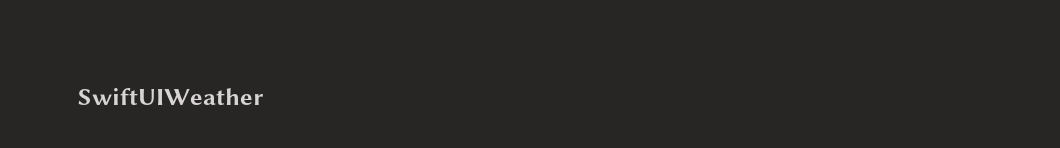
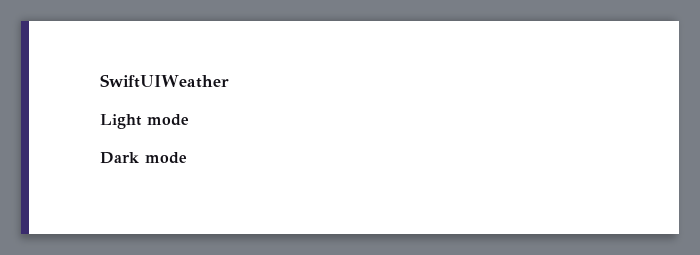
(264, 96) none -> [100,114,189,129] [100,152,187,164] // Light mode // Dark mode

